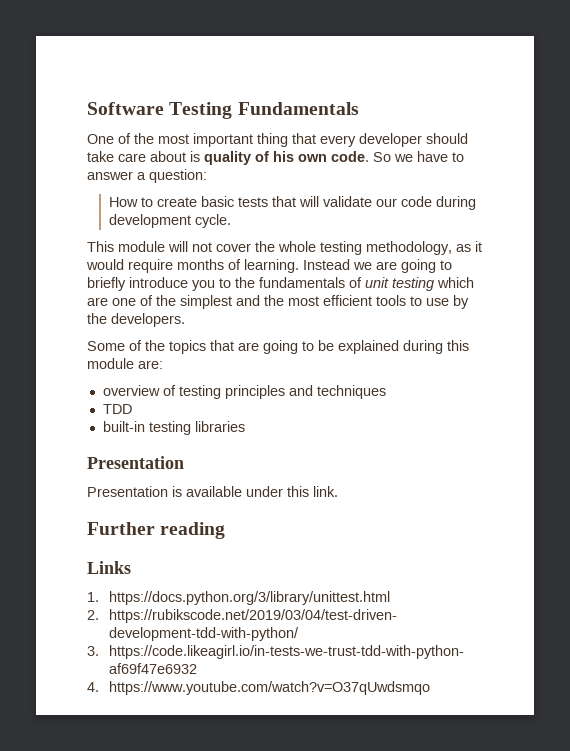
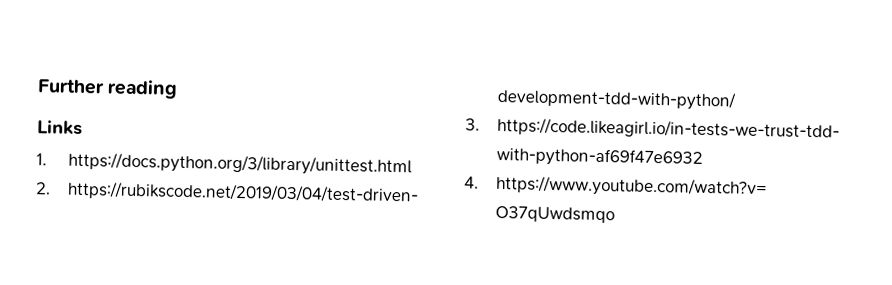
[87,102,359,119] [87,133,468,147] [87,151,464,165] [87,169,207,183] [109,196,477,210] [109,214,232,228] [87,241,482,255] [86,259,452,273] [87,277,474,291] [87,295,469,309] [87,313,185,327] [87,340,469,354] [87,358,163,369] [102,385,386,399] [102,404,132,414] [102,421,245,435] [87,456,184,469] [87,486,338,497] Software Testing Fundamentals // One of the most important thing that every developer should take care about is quality of his own code. So we have to answer a question: // How to create basic tests that will validate our code during development cycle. // This module will not cover the whole testing methodology, as it would require months of learning. Instead we are going to briefly introduce you to the fundamentals of unit testing which are one of the simplest and the most efficient tools to use by the developers. // Some of the topics that are going to be explained during this module are: // overview of testing principles and techniques // TDD // built-in testing libraries // Presentation // Presentation is available under this link. // -> (37, 87) none

